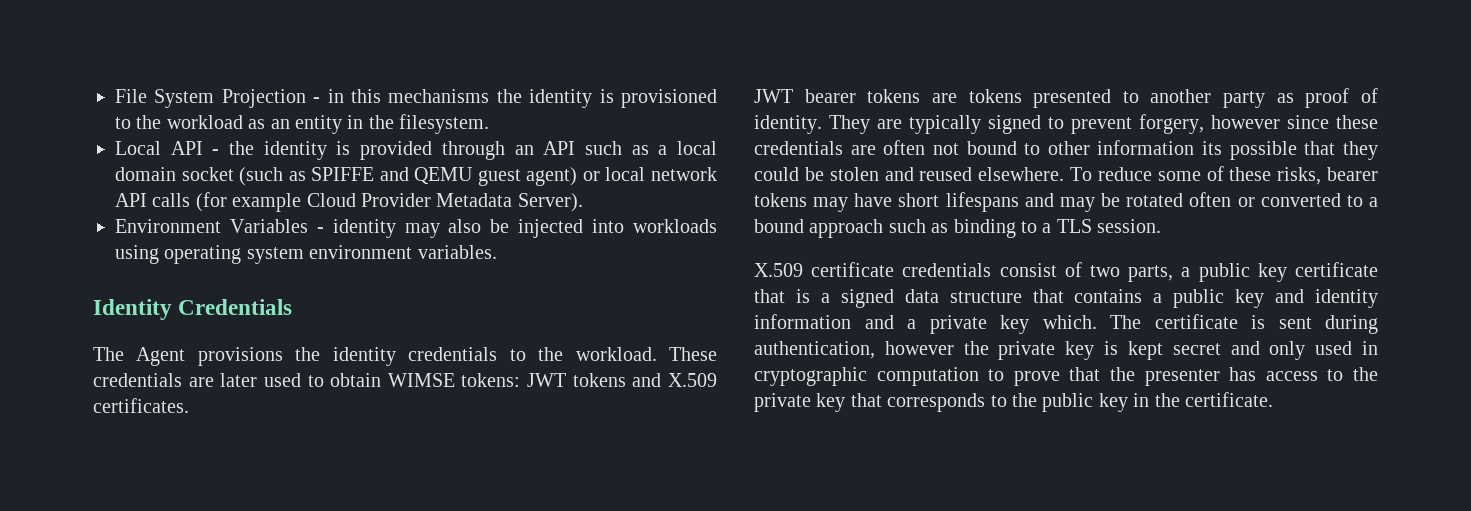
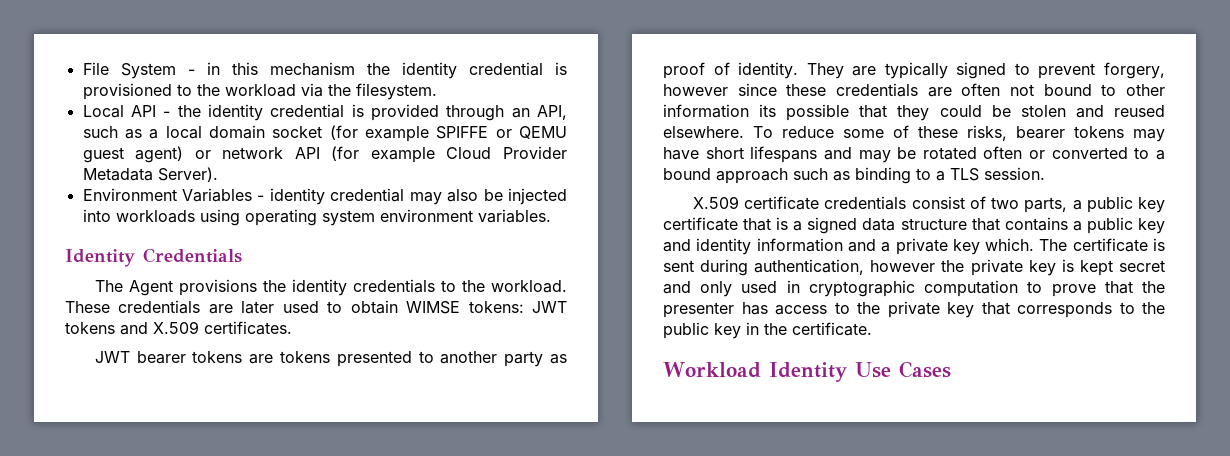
[221,89,306,108] Projection -> (176, 71) none
[388,89,593,108] mechanisms the identity -> [269,62,543,79] mechanism the identity credential
[248,115,364,134] as an entity in -> [300,83,323,97] via
(327, 150) none -> [270,104,345,118] credential
[543,141,576,155] API -> [536,105,567,120] API,
[239,167,409,186] (such as SPIFFE and -> [329,125,512,142] (for example SPIFFE or
[605,167,646,181] local -> (211, 154) none
[152,193,191,207] calls -> (320, 153) none
(396, 228) none -> [330,188,405,202] credential
(1273, 399) none -> [663,361,951,382] // Workload Identity Use Cases

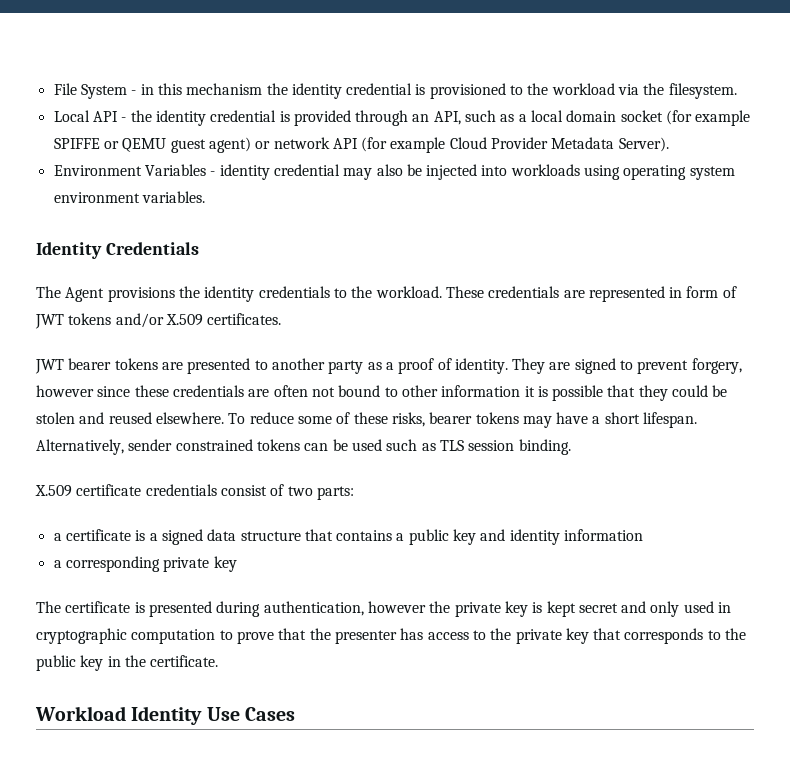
[241,300,524,314] later used to obtain WIMSE tokens: -> [588,286,737,302] represented in form of
[120,322,148,335] and -> [115,313,164,328] and/or
[280,351,331,363] tokens -> (183, 366) none
(567, 359) none -> [385,362,394,370] a
[884,62,948,79] typically -> (571, 366) none
[759,104,777,117] its -> [524,386,548,397] it is
[705,146,1165,163] [663,167,1045,184] short lifespans and may be rotated often or converted to a bound approach such as binding to a TLS session. -> [592,412,698,428] [36,439,571,455] a short lifespan. Alternatively, sender constrained tokens can be used such as TLS session binding.
[1024,196,1165,213] [663,217,772,231] parts, a public key certificate that -> [316,486,354,500] [53,529,131,541] parts: // a certificate
[847,238,1035,255] and a private key which. -> [53,556,237,572] // a corresponding private key //
[663,260,694,272] sent -> [148,601,212,617] presented

